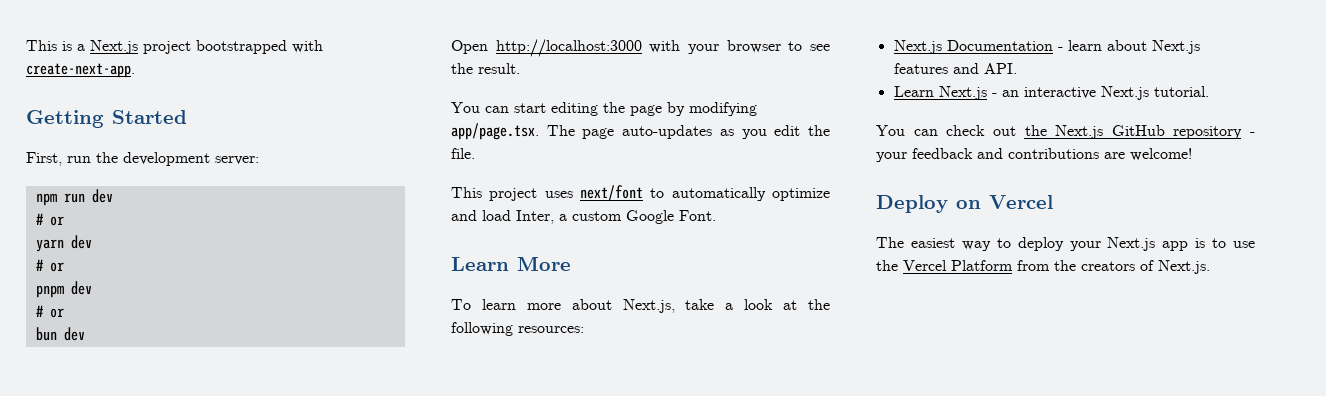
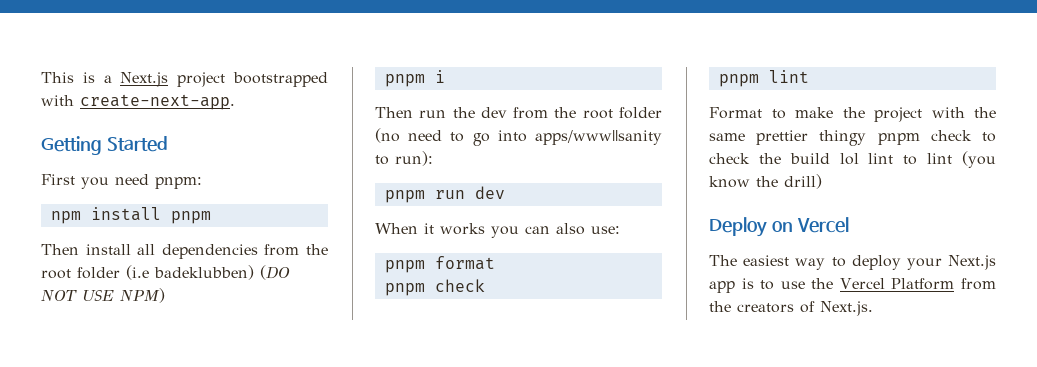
[26,152,259,166] [35,189,113,206] [35,213,64,226] [35,235,92,252] [35,259,64,272] [35,281,92,298] [35,305,64,318] [35,327,85,341] [451,39,830,57] [451,63,520,74] [451,102,757,116] [451,123,830,140] [451,148,475,159] [451,185,830,201] [451,210,716,224] [451,256,571,271] [451,299,831,313] [451,322,584,336] [893,40,1200,54] [893,63,1017,74] [893,86,1209,100] [876,125,1255,139] [876,148,1192,162] First, run the development server: // npm run dev // # or // yarn dev // # or // pnpm dev // # or // bun dev // Open http://localhost:3000 with your browser to see the result. // You can start editing the page by modifying app/page.tsx. The page auto-updates as you edit the file. // This project uses next/font to automatically optimize and load Inter, a custom Google Font. // Learn More // To learn more about Next.js, take a look at the following resources: // Next.js Documentation - learn about Next.js features and API. // Learn Next.js - an interactive Next.js tutorial. // You can check out the Next.js GitHub repository - your feedback and contributions are welcome! -> [41,174,202,189] [50,207,211,224] [41,244,328,259] [41,265,290,280] [41,288,165,303] [384,70,445,87] [375,107,662,119] [375,128,662,146] [375,151,433,166] [384,186,505,203] [375,223,620,238] [384,256,495,273] [384,279,485,296] [718,70,809,87] [709,107,996,122] [709,130,996,146] [709,151,996,168] [709,174,822,189] First you need pnpm: // npm install pnpm // Then install all dependencies from the root folder (i.e badeklubben) (DO NOT USE NPM) // pnpm i // Then run the dev from the root folder (no need to go into apps/www||sanity to run): // pnpm run dev // When it works you can also use: // pnpm format // pnpm check // pnpm lint // Format to make the project with the same prettier thingy pnpm check to check the build lol lint to lint (you know the drill)

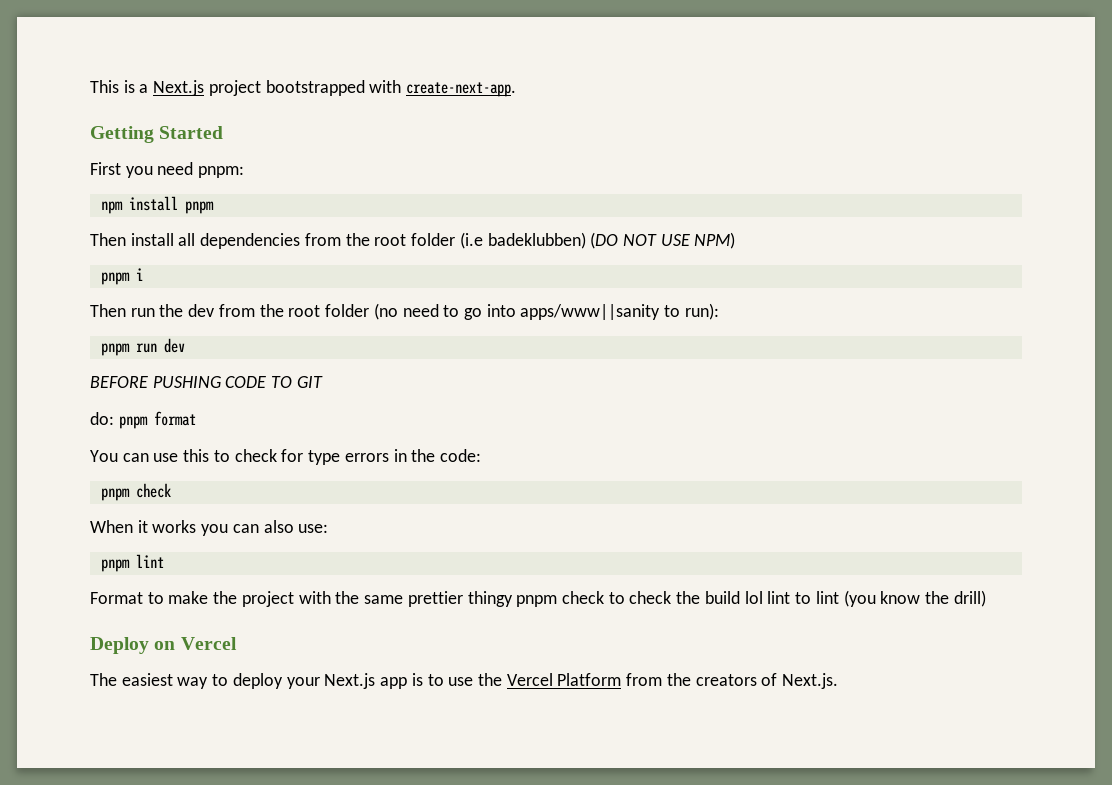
(505, 192) none -> [90,376,323,388] [90,411,196,429] [90,449,481,465] [100,483,171,501] // BEFORE PUSHING CODE TO GIT // do: pnpm format // You can use this to check for type errors in the code: // pnpm check
[384,256,495,273] [384,279,485,296] // pnpm format // pnpm check -> (329, 528) none

